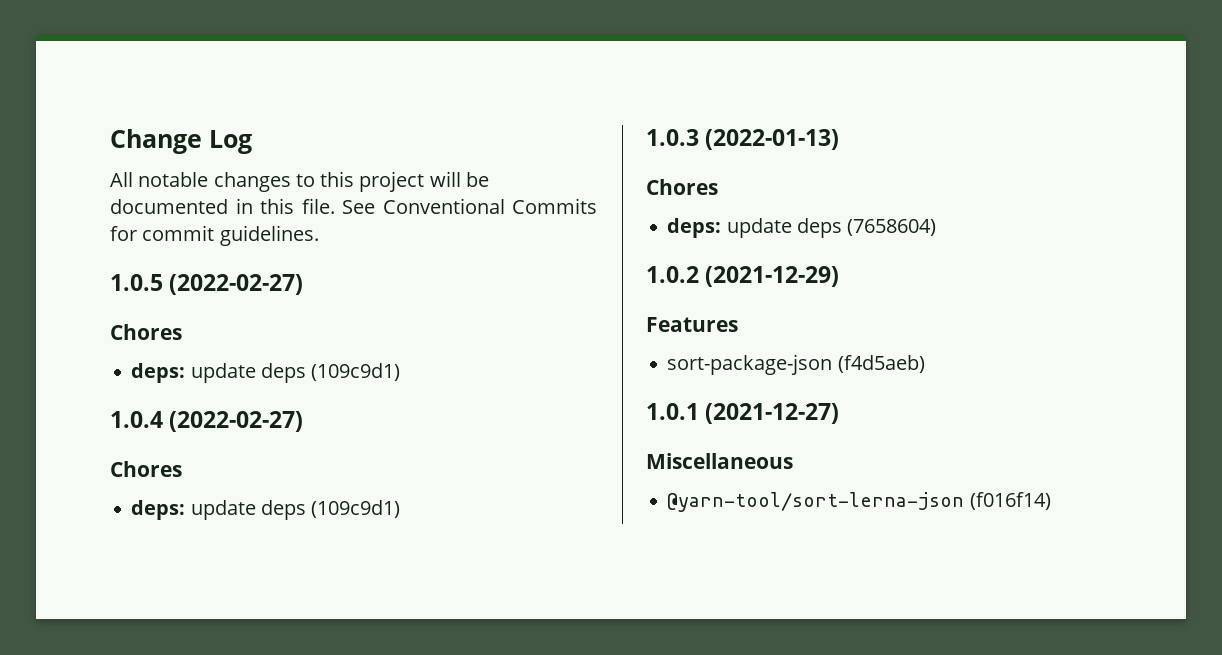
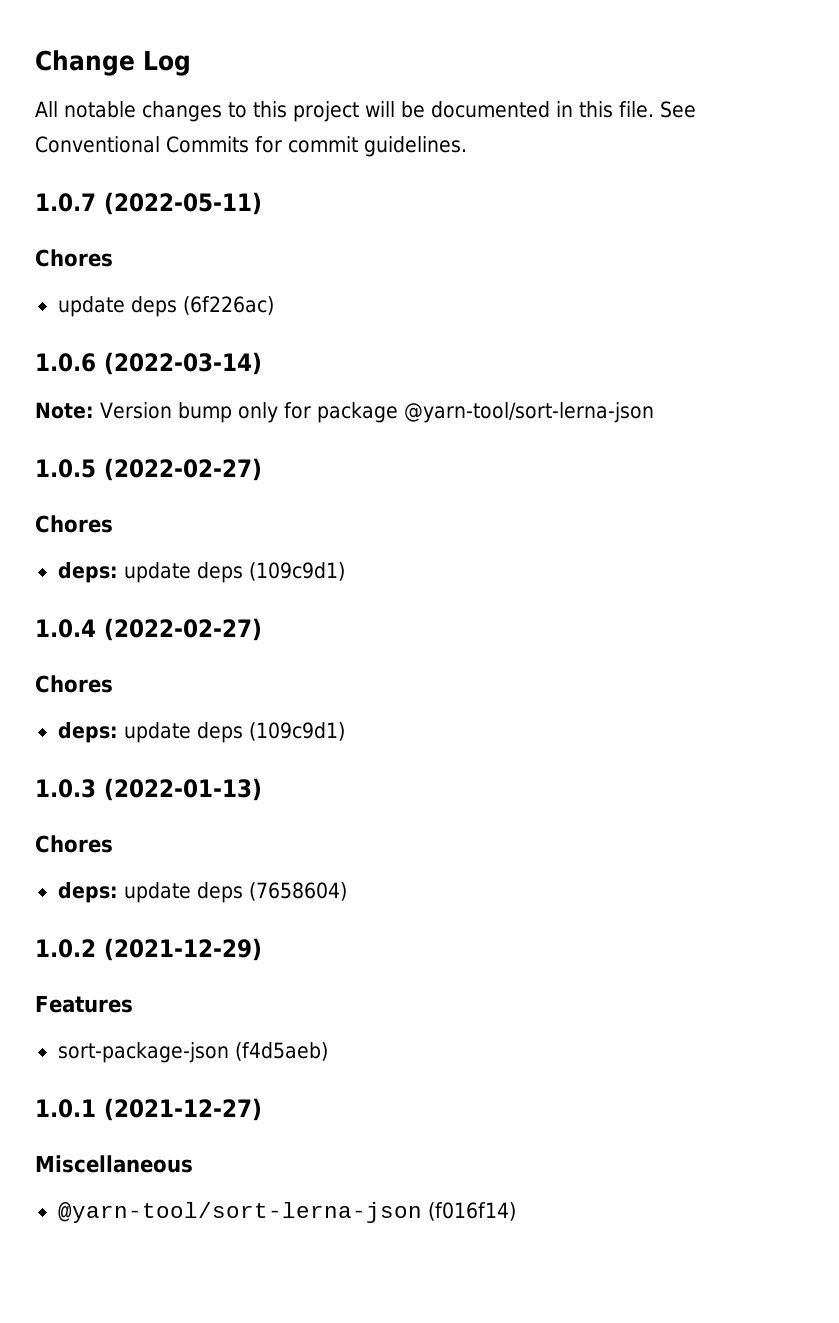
(319, 235) none -> [35,192,262,215] [35,249,113,267] [57,296,274,317] [35,352,262,375] [35,402,654,423] // 1.0.7 (2022-05-11) // Chores // update deps (6f226ac) // 1.0.6 (2022-03-14) // Note: Version bump only for package @yarn-tool/sort-lerna-json

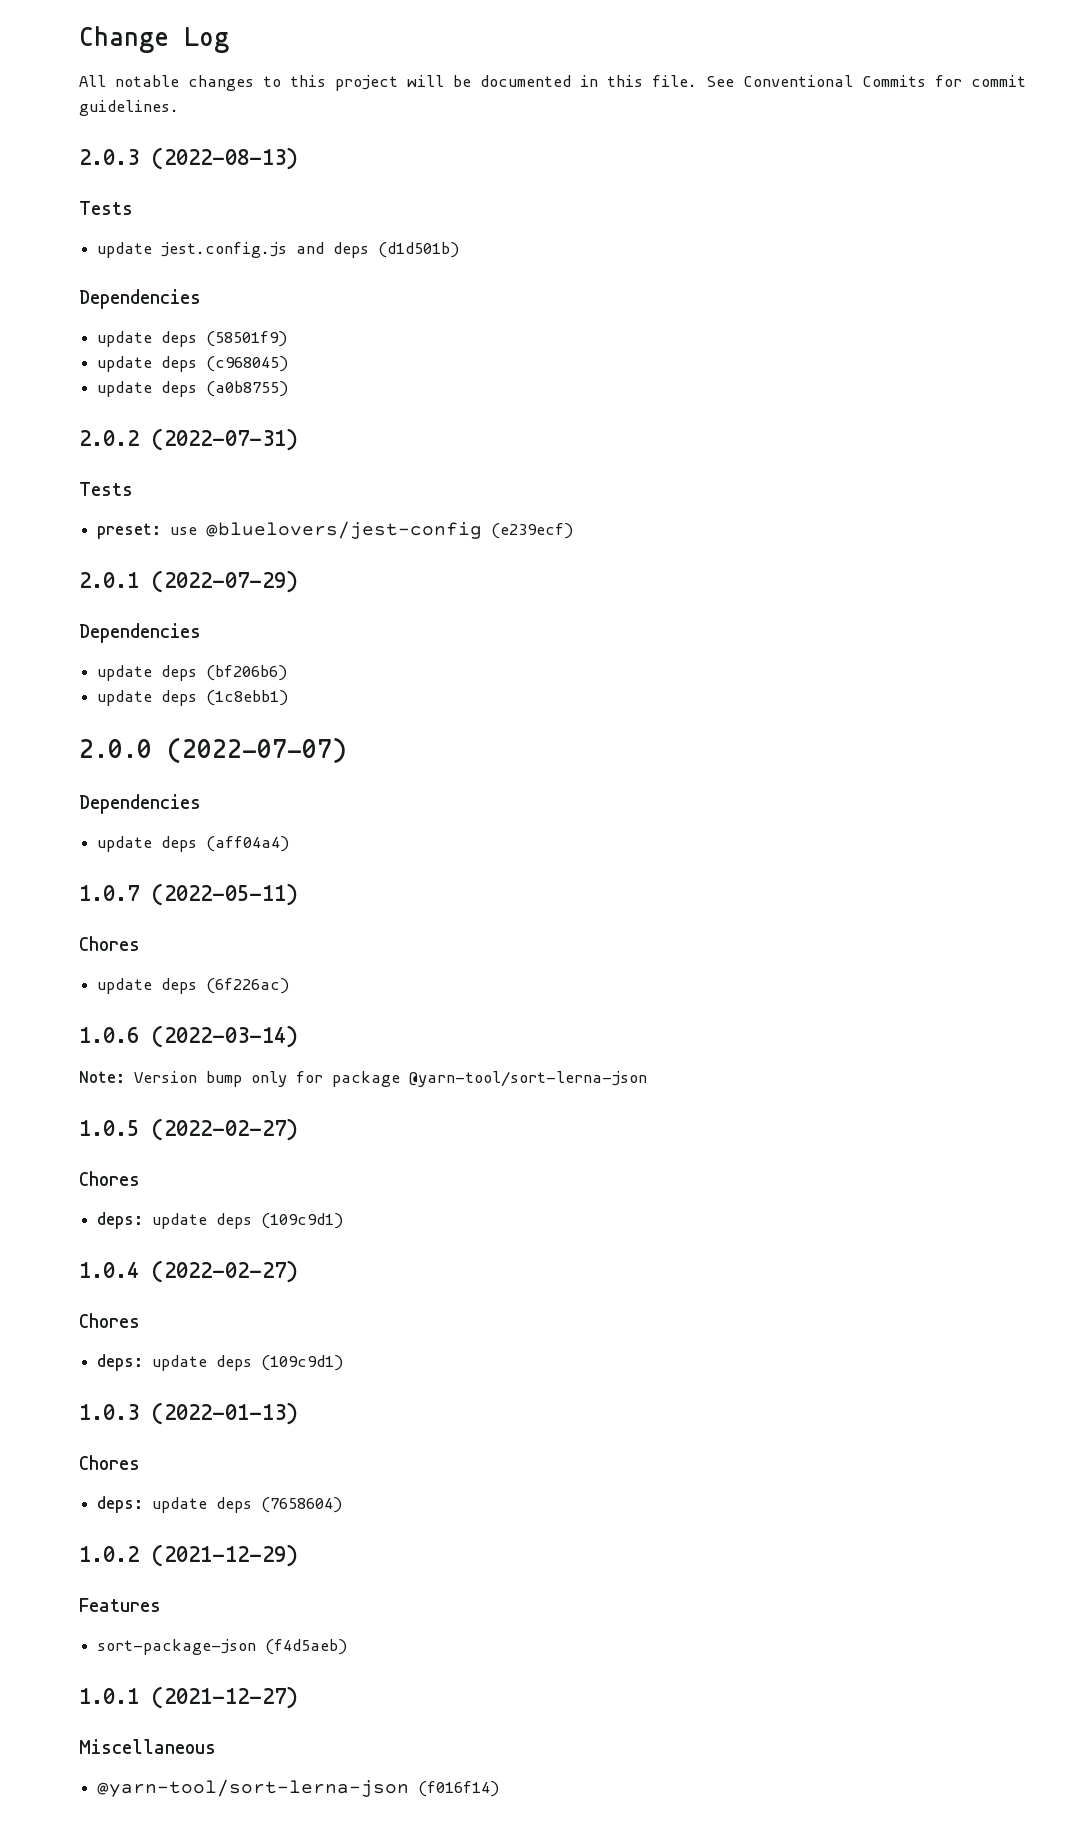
(467, 146) none -> [79,147,298,170] [79,201,133,215] [97,242,460,258] [79,289,201,309] [97,331,288,347] [97,356,289,372] [97,381,289,397] [79,428,298,451] [79,482,133,496] [97,521,574,539] [79,570,298,593] [79,623,201,643] [97,665,288,681] [97,690,289,706] [79,738,347,763] [79,794,201,814] [97,836,290,852] // 2.0.3 (2022-08-13) // Tests // update jest.config.js and deps (d1d501b) // Dependencies // update deps (58501f9) // update deps (c968045) // update deps (a0b8755) // 2.0.2 (2022-07-31) // Tests // preset: use @bluelovers/jest-config (e239ecf) // 2.0.1 (2022-07-29) // Dependencies // update deps (bf206b6) // update deps (1c8ebb1) // 2.0.0 (2022-07-07) // Dependencies // update deps (aff04a4)

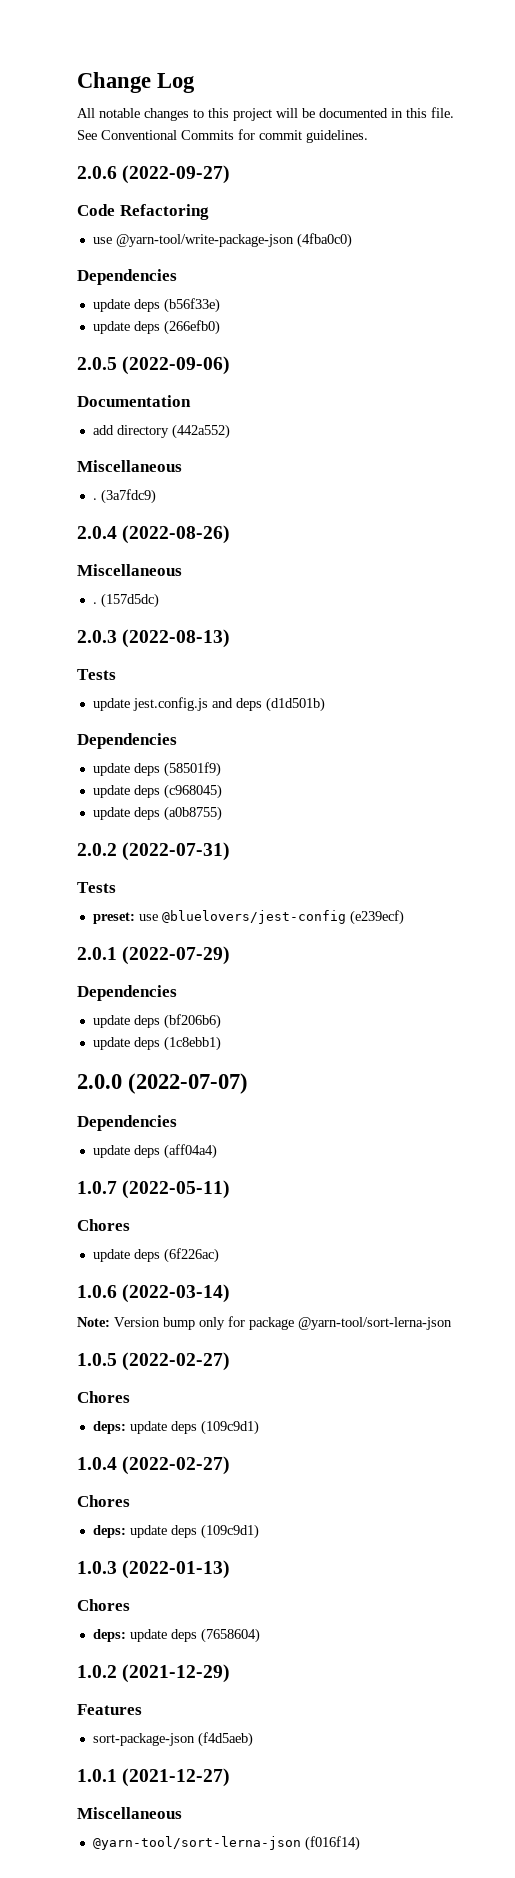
(179, 108) none -> [77,165,231,184] [77,204,209,220] [92,233,352,248] [77,269,177,285] [92,298,220,313] [92,320,220,335] [77,356,231,375] [77,395,191,407] [92,424,230,439] [77,460,182,472] [92,489,156,504] [77,525,231,544] [77,564,182,576] [92,593,159,608] // 2.0.6 (2022-09-27) // Code Refactoring // use @yarn-tool/write-package-json (4fba0c0) // Dependencies // update deps (b56f33e) // update deps (266efb0) // 2.0.5 (2022-09-06) // Documentation // add directory (442a552) // Miscellaneous // . (3a7fdc9) // 2.0.4 (2022-08-26) // Miscellaneous // . (157d5dc)

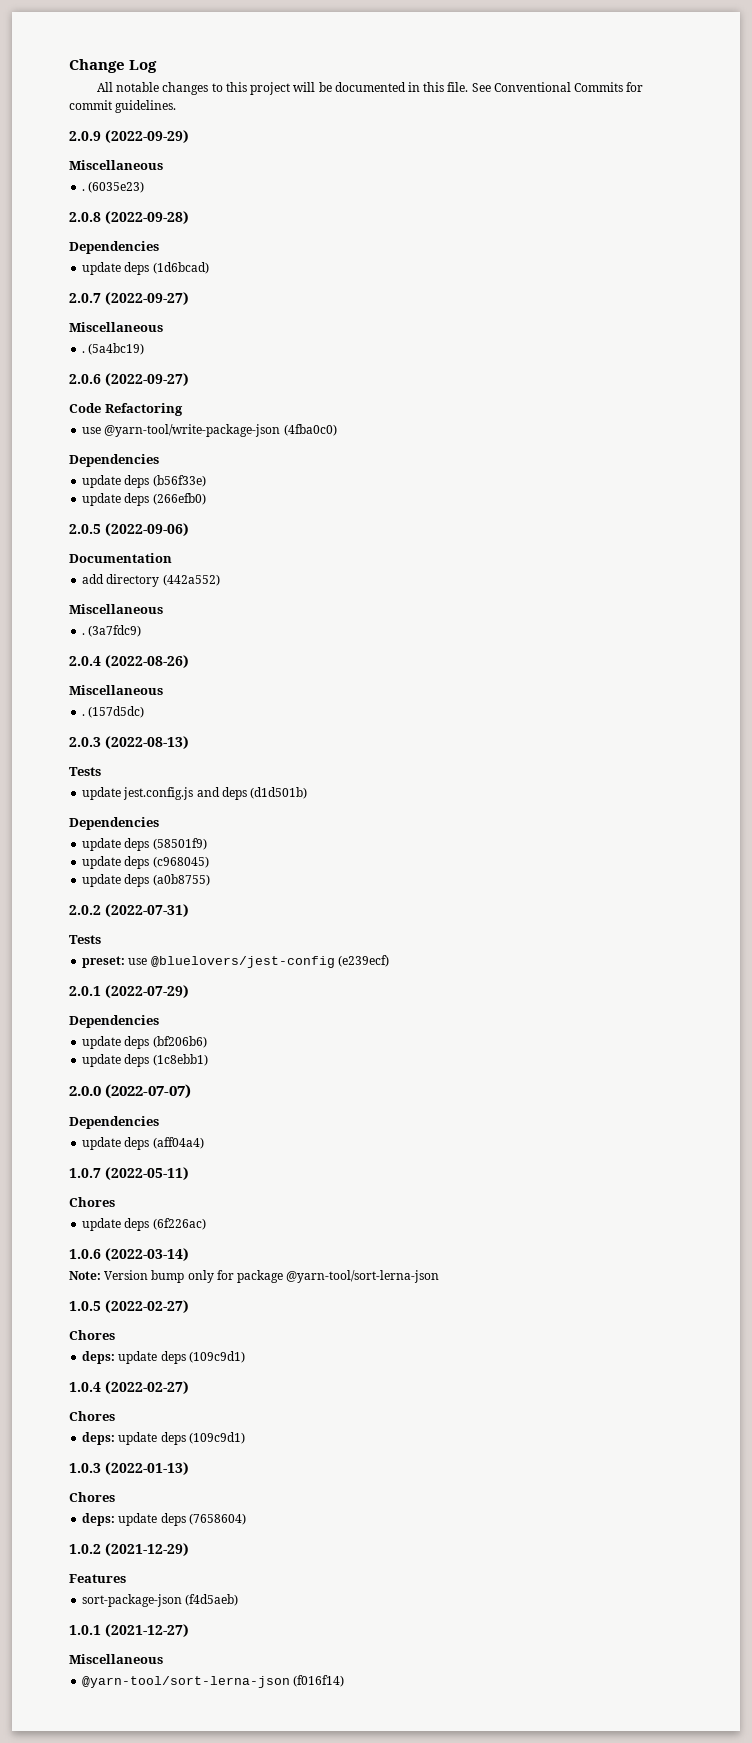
(368, 136) none -> [69,130,189,143] [69,160,163,170] [82,181,145,193] [69,211,189,224] [69,241,159,254] [82,262,209,275] [69,292,189,305] [69,322,163,332] [82,343,145,355] // 2.0.9 (2022-09-29) // Miscellaneous // . (6035e23) // 2.0.8 (2022-09-28) // Dependencies // update deps (1d6bcad) // 2.0.7 (2022-09-27) // Miscellaneous // . (5a4bc19)

